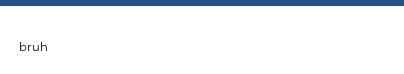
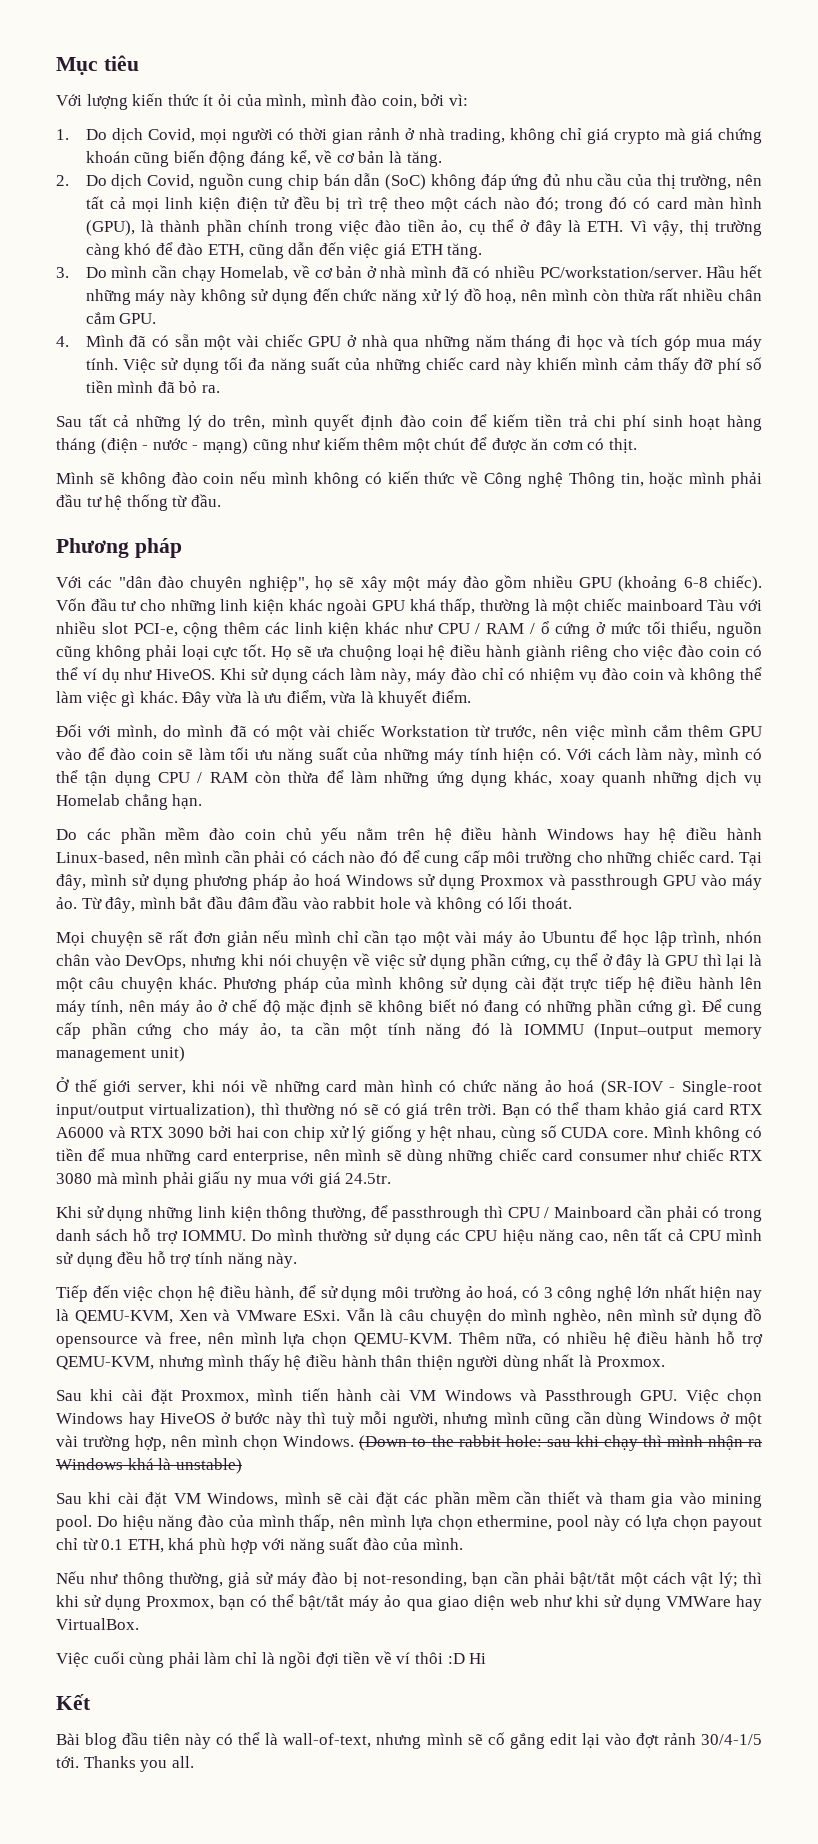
[19,42,48,51] bruh -> [56,55,139,75] [56,93,469,110] [56,128,763,144] [85,150,442,167] [56,173,762,190] [85,196,763,213] [85,219,762,236] [85,242,483,259] [56,265,762,282] [85,288,762,305] [85,312,157,324] [56,334,762,351] [85,357,762,374] [85,380,221,393] [56,414,762,431] [56,437,638,454] [56,471,763,488] [56,494,221,511] [56,538,182,558] [56,575,763,592] [56,598,762,615] [56,621,762,638] [56,644,763,661] [56,667,763,684] [56,690,472,707] [56,724,762,740] [56,747,762,764] [56,770,762,787] [56,794,203,810] [56,827,762,844] [56,850,762,867] [56,874,762,890] [56,896,572,913] [56,930,763,947] [56,953,762,970] [56,976,763,993] [56,999,763,1016] [56,1022,762,1039] [56,1046,185,1062] [56,1077,762,1096] [56,1102,763,1119] [56,1125,762,1142] [56,1148,762,1165] [56,1171,392,1188] [56,1205,762,1222] [56,1228,762,1245] [56,1251,298,1268] [56,1285,762,1302] [56,1308,762,1325] [56,1331,763,1348] [56,1354,665,1371] [56,1388,762,1405] [56,1411,762,1428] [56,1435,762,1451] [56,1458,242,1474] [56,1491,763,1508] [56,1514,763,1531] [56,1537,464,1554] [56,1571,763,1588] [56,1594,762,1611] [56,1618,139,1630] [56,1651,487,1668] [56,1694,91,1710] [56,1732,762,1749] [56,1756,194,1772] Mục tiêu // Với lượng kiến thức ít ỏi của mình, mình đào coin, bởi vì: // 1. Do dịch Covid, mọi người có thời gian rảnh ở nhà trading, không chỉ giá crypto mà giá chứng khoán cũng biến động đáng kể, về cơ bản là tăng. // 2. Do dịch Covid, nguồn cung chip bán dẫn (SoC) không đáp ứng đủ nhu cầu của thị trường, nên tất cả mọi linh kiện điện tử đều bị trì trệ theo một cách nào đó; trong đó có card màn hình (GPU), là thành phần chính trong việc đào tiền ảo, cụ thể ở đây là ETH. Vì vậy, thị trường càng khó để đào ETH, cũng dẫn đến việc giá ETH tăng. // 3. Do mình cần chạy Homelab, về cơ bản ở nhà mình đã có nhiều PC/workstation/server. Hầu hết những máy này không sử dụng đến chức năng xử lý đồ hoạ, nên mình còn thừa rất nhiều chân cắm GPU. // 4. Mình đã có sẵn một vài chiếc GPU ở nhà qua những năm tháng đi học và tích góp mua máy tính. Việc sử dụng tối đa năng suất của những chiếc card này khiến mình cảm thấy đỡ phí số tiền mình đã bỏ ra. // Sau tất cả những lý do trên, mình quyết định đào coin để kiếm tiền trả chi phí sinh hoạt hàng tháng (điện - nước - mạng) cũng như kiếm thêm một chút để được ăn cơm có thịt. // Mình sẽ không đào coin nếu mình không có kiến thức về Công nghệ Thông tin, hoặc mình phải đầu tư hệ thống từ đầu. // Phương pháp // Với các "dân đào chuyên nghiệp", họ sẽ xây một máy đào gồm nhiều GPU (khoảng 6-8 chiếc). Vốn đầu tư cho những linh kiện khác ngoài GPU khá thấp, thường là một chiếc mainboard Tàu với nhiều slot PCI-e, cộng thêm các linh kiện khác như CPU / RAM / ổ cứng ở mức tối thiểu, nguồn cũng không phải loại cực tốt. Họ sẽ ưa chuộng loại hệ điều hành giành riêng cho việc đào coin có thể ví dụ như HiveOS. Khi sử dụng cách làm này, máy đào chỉ có nhiệm vụ đào coin và không thể làm việc gì khác. Đây vừa là ưu điểm, vừa là khuyết điểm. // Đối với mình, do mình đã có một vài chiếc Workstation từ trước, nên việc mình cắm thêm GPU vào để đào coin sẽ làm tối ưu năng suất của những máy tính hiện có. Với cách làm này, mình có thể tận dụng CPU / RAM còn thừa để làm những ứng dụng khác, xoay quanh những dịch vụ Homelab chẳng hạn. // Do các phần mềm đào coin chủ yếu nằm trên hệ điều hành Windows hay hệ điều hành Linux-based, nên mình cần phải có cách nào đó để cung cấp môi trường cho những chiếc card. Tại đây, mình sử dụng phương pháp ảo hoá Windows sử dụng Proxmox và passthrough GPU vào máy ảo. Từ đây, mình bắt đầu đâm đầu vào rabbit hole và không có lối thoát. // Mọi chuyện sẽ rất đơn giản nếu mình chỉ cần tạo một vài máy ảo Ubuntu để học lập trình, nhón chân vào DevOps, nhưng khi nói chuyện về việc sử dụng phần cứng, cụ thể ở đây là GPU thì lại là một câu chuyện khác. Phương pháp của mình không sử dụng cài đặt trực tiếp hệ điều hành lên máy tính, nên máy ảo ở chế độ mặc định sẽ không biết nó đang có những phần cứng gì. Để cung cấp phần cứng cho máy ảo, ta cần một tính năng đó là IOMMU (Input–output memory management unit) // Ở thế giới server, khi nói về những card màn hình có chức năng ảo hoá (SR-IOV - Single-root input/output virtualization), thì thường nó sẽ có giá trên trời. Bạn có thể tham khảo giá card RTX A6000 và RTX 3090 bởi hai con chip xử lý giống y hệt nhau, cùng số CUDA core. Mình không có tiền để mua những card enterprise, nên mình sẽ dùng những chiếc card consumer như chiếc RTX 3080 mà mình phải giấu ny mua với giá 24.5tr. // Khi sử dụng những linh kiện thông thường, để passthrough thì CPU / Mainboard cần phải có trong danh sách hỗ trợ IOMMU. Do mình thường sử dụng các CPU hiệu năng cao, nên tất cả CPU mình sử dụng đều hỗ trợ tính năng này. // Tiếp đến việc chọn hệ điều hành, để sử dụng môi trường ảo hoá, có 3 công nghệ lớn nhất hiện nay là QEMU-KVM, Xen và VMware ESxi. Vẫn là câu chuyện do mình nghèo, nên mình sử dụng đồ opensource và free, nên mình lựa chọn QEMU-KVM. Thêm nữa, có nhiều hệ điều hành hỗ trợ QEMU-KVM, nhưng mình thấy hệ điều hành thân thiện người dùng nhất là Proxmox. // Sau khi cài đặt Proxmox, mình tiến hành cài VM Windows và Passthrough GPU. Việc chọn Windows hay HiveOS ở bước này thì tuỳ mỗi người, nhưng mình cũng cần dùng Windows ở một vài trường hợp, nên mình chọn Windows. (Down to the rabbit hole: sau khi chạy thì mình nhận ra Windows khá là unstable) // Sau khi cài đặt VM Windows, mình sẽ cài đặt các phần mềm cần thiết và tham gia vào mining pool. Do hiệu năng đào của mình thấp, nên mình lựa chọn ethermine, pool này có lựa chọn payout chỉ từ 0.1 ETH, khá phù hợp với năng suất đào của mình. // Nếu như thông thường, giả sử máy đào bị not-resonding, bạn cần phải bật/tắt một cách vật lý; thì khi sử dụng Proxmox, bạn có thể bật/tắt máy ảo qua giao diện web như khi sử dụng VMWare hay VirtualBox. // Việc cuối cùng phải làm chỉ là ngồi đợi tiền về ví thôi :D Hi // Kết // Bài blog đầu tiên này có thể là wall-of-text, nhưng mình sẽ cố gắng edit lại vào đợt rảnh 30/4-1/5 tới. Thanks you all.

